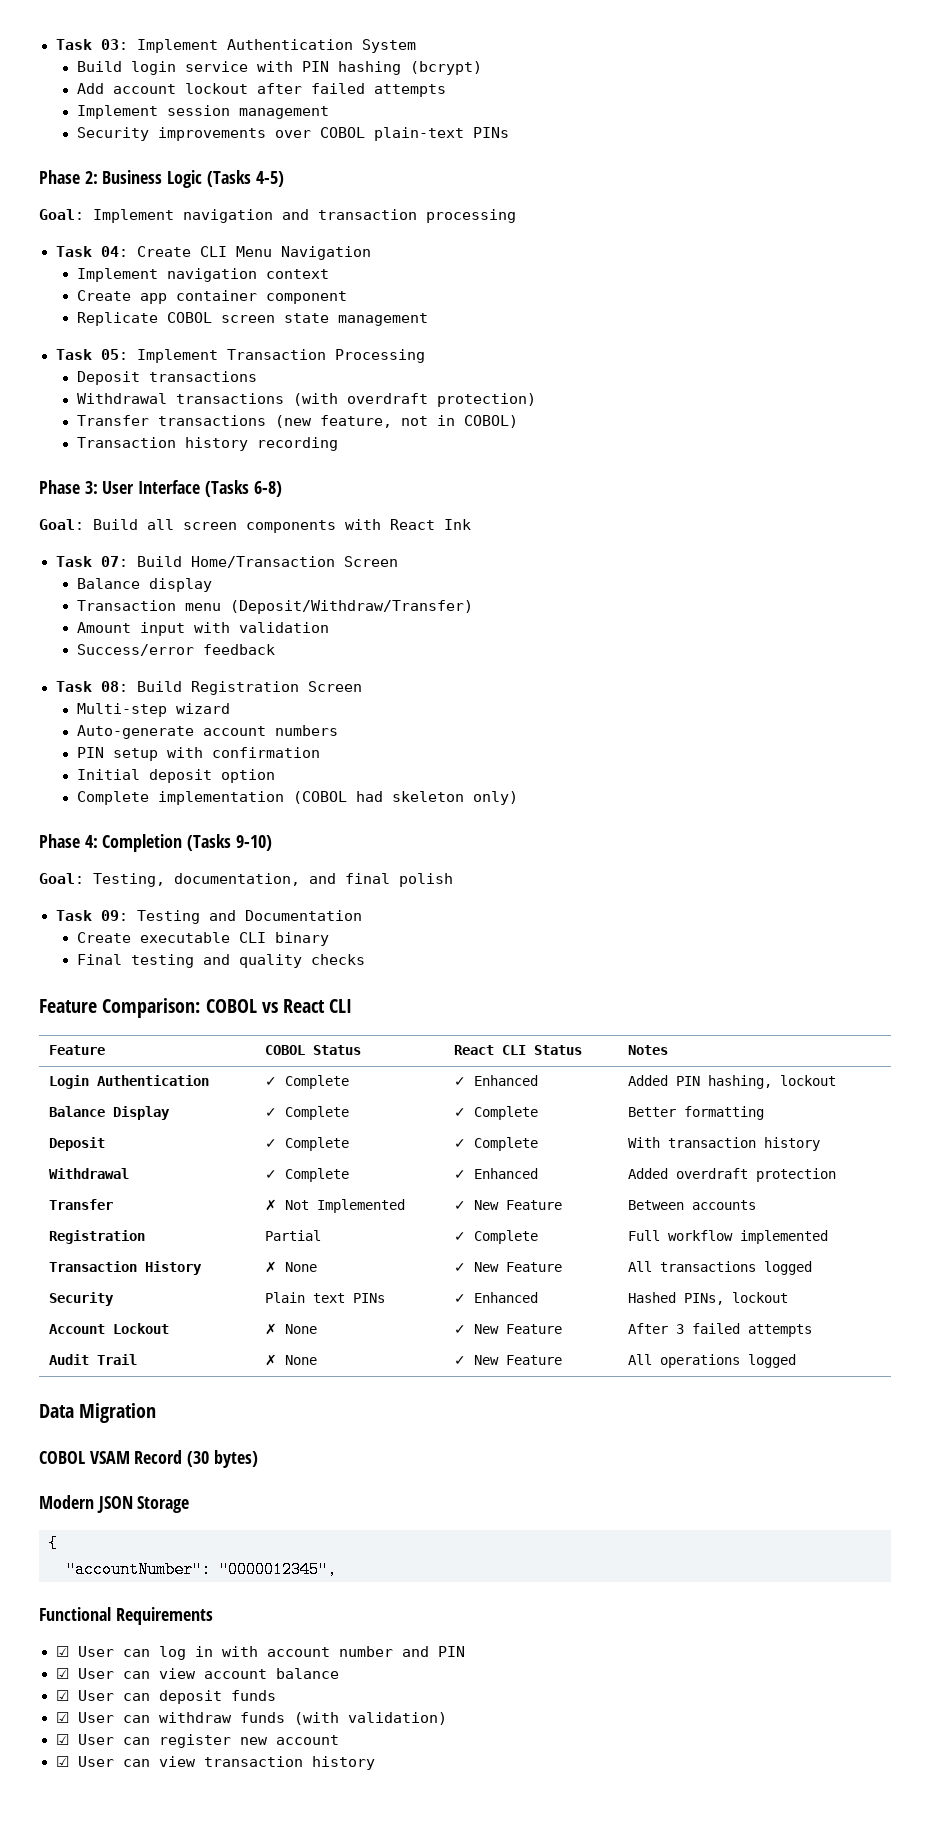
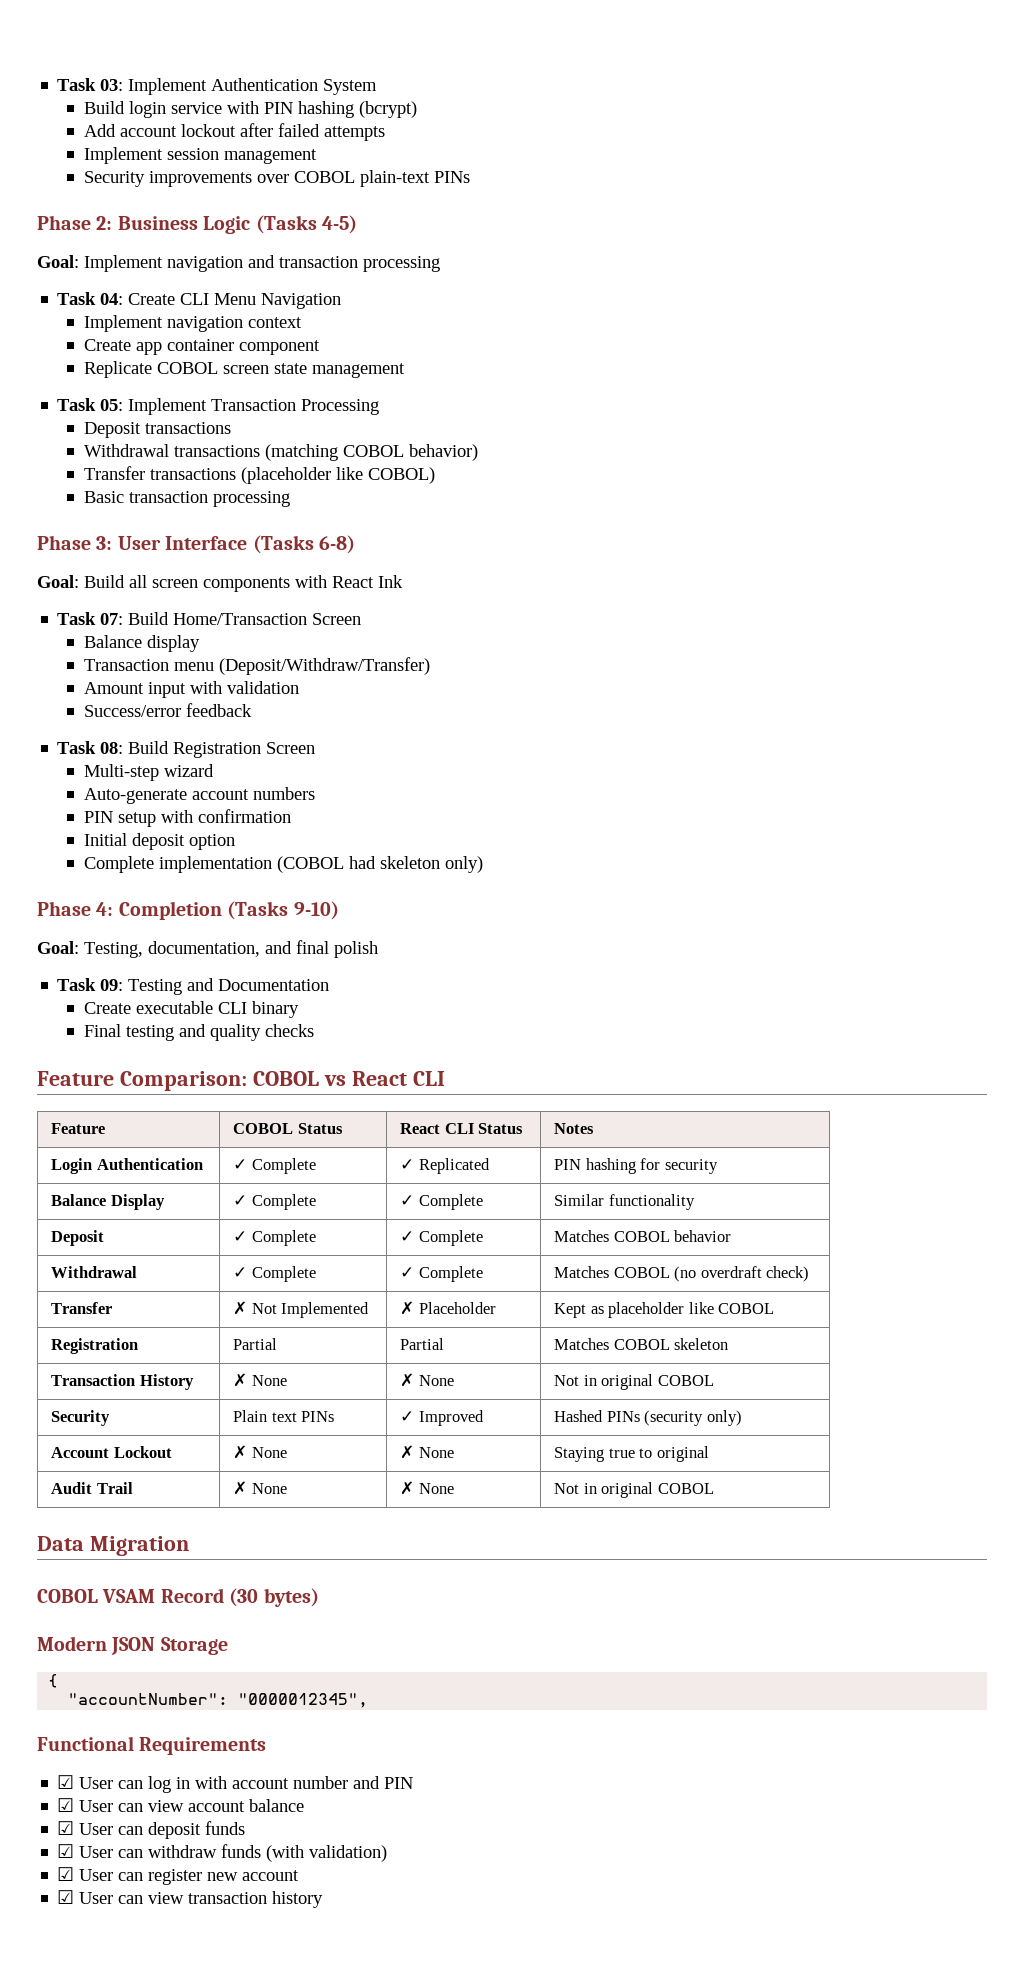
[292,393,536,407] (with overdraft protection) -> [264,444,478,461] (matching COBOL behavior)
[274,415,518,428] [76,437,338,451] (new feature, not in COBOL) // Transaction history recording -> [240,467,435,484] [83,491,290,507] (placeholder like COBOL) // Basic transaction processing
[474,1075,539,1086] [628,1075,837,1089] Enhanced | Added PIN hashing, lockout -> [418,1158,490,1174] [554,1158,718,1174] Replicated | PIN hashing for security
[628,1106,765,1120] Better formatting -> [554,1194,695,1210] Similar functionality
[628,1137,821,1151] With transaction history -> [554,1230,732,1242] Matches COBOL behavior
[474,1168,539,1179] [628,1168,837,1182] [49,1199,114,1210] [265,1199,406,1213] [454,1200,563,1210] [628,1200,757,1210] [49,1230,146,1244] [265,1230,322,1241] [454,1230,539,1244] [628,1230,829,1244] [49,1261,203,1275] [265,1261,318,1273] [454,1262,563,1272] [628,1261,813,1275] Enhanced | Added overdraft protection // Transfer | ✗ Not Implemented | ✓ New Feature | Between accounts // Registration | Partial | ✓ Complete | Full workflow implemented // Transaction History | ✗ None | ✓ New Feature | All transactions logged -> [418,1266,483,1282] [554,1266,810,1282] [51,1302,113,1314] [233,1301,370,1318] [400,1301,496,1315] [554,1302,775,1318] [51,1338,139,1354] [233,1338,278,1350] [400,1338,445,1350] [554,1338,729,1350] [51,1374,194,1390] [233,1373,287,1387] [400,1373,454,1387] [554,1374,714,1390] Complete | Matches COBOL (no overdraft check) // Transfer | ✗ Not Implemented | ✗ Placeholder | Kept as placeholder like COBOL // Registration | Partial | Partial | Matches COBOL skeleton // Transaction History | ✗ None | ✗ None | Not in original COBOL
[474,1292,539,1303] Enhanced -> [418,1410,484,1426] Improved
[684,1292,789,1305] PINs, lockout -> [606,1410,742,1426] PINs (security only)
[454,1324,563,1334] [628,1323,813,1337] [49,1354,138,1365] [265,1354,318,1366] [454,1355,563,1365] [628,1354,797,1368] ✓ New Feature | After 3 failed attempts // Audit Trail | ✗ None | ✓ New Feature | All operations logged -> [400,1445,454,1459] [554,1446,709,1462] [51,1482,133,1494] [233,1481,287,1495] [400,1481,454,1495] [554,1482,714,1498] ✗ None | Staying true to original // Audit Trail | ✗ None | ✗ None | Not in original COBOL

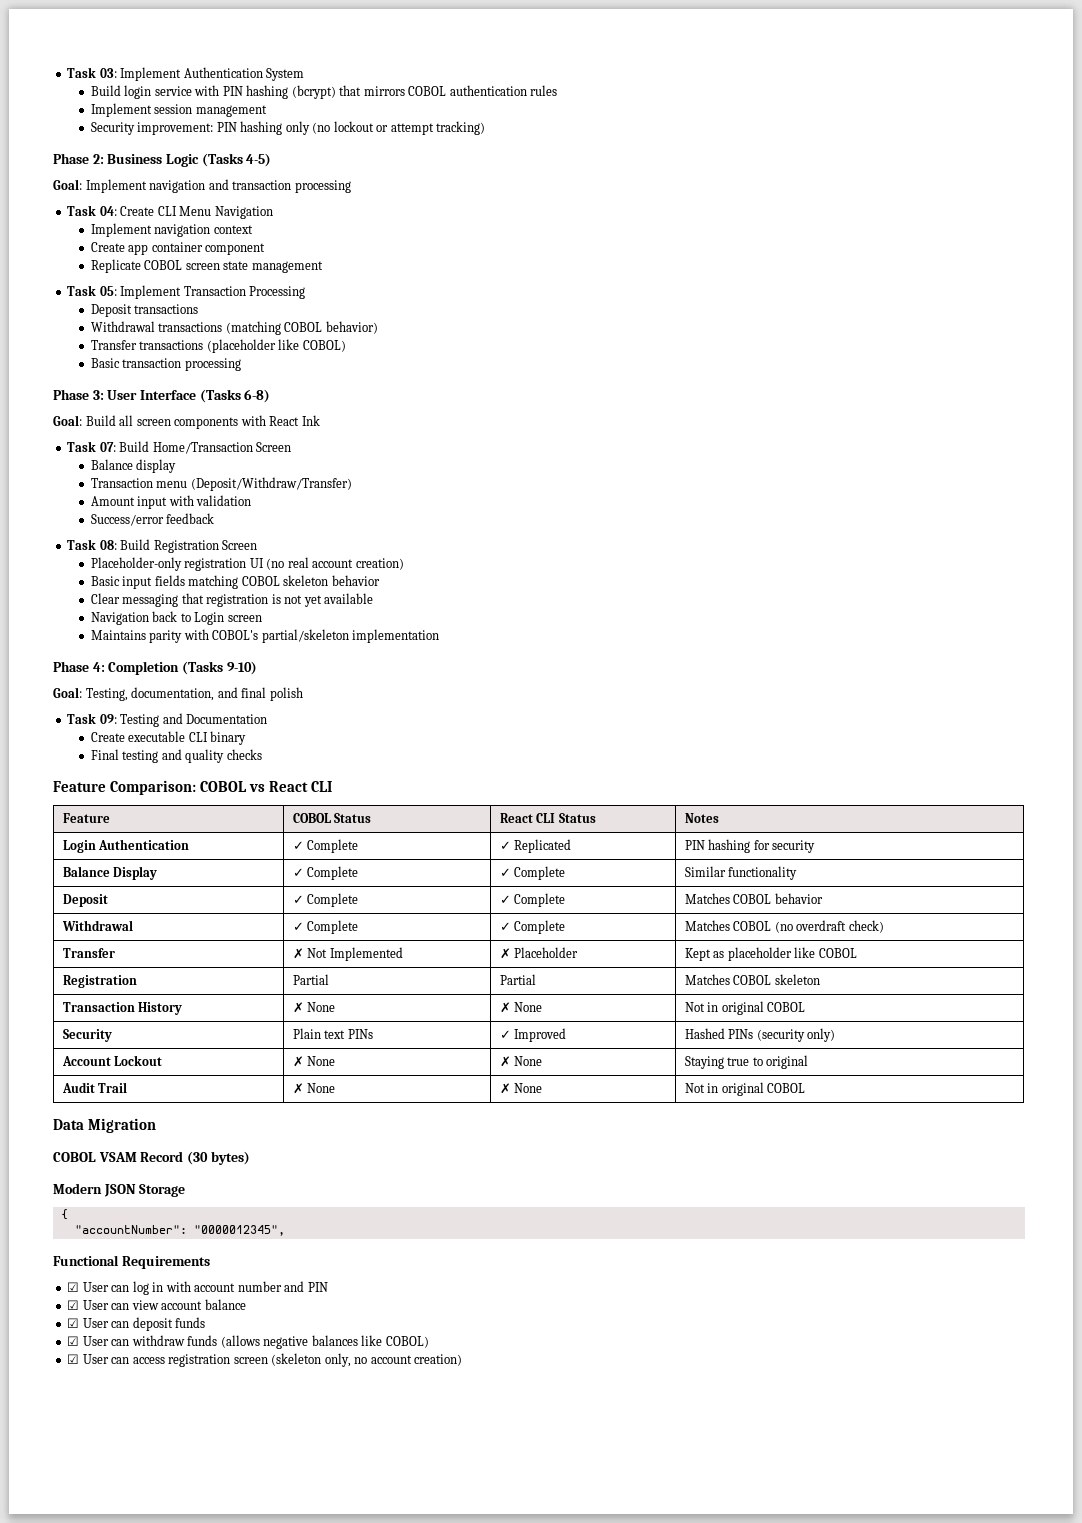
[83,123,385,141] [83,147,317,164] [83,170,470,187] // Add account lockout after failed attempts // Implement session management // Security improvements over COBOL plain-text PINs -> [339,85,558,96] [90,103,267,117] [90,121,486,135] that mirrors COBOL authentication rules // Implement session management // Security improvement: PIN hashing only (no lockout or attempt tracking)
[83,764,214,781] [83,787,315,804] [83,809,291,827] [83,833,235,850] [83,856,483,873] Multi-step wizard // Auto-generate account numbers // PIN setup with confirmation // Initial deposit option // Complete implementation (COBOL had skeleton only) -> [90,557,404,571] [90,575,380,589] [90,593,374,607] [90,611,262,625] [90,629,440,643] Placeholder-only registration UI (no real account creation) // Basic input fields matching COBOL skeleton behavior // Clear messaging that registration is not yet available // Navigation back to Login screen // Maintains parity with COBOL's partial/skeleton implementation
[266,1845,388,1862] [57,1867,300,1885] [57,1890,324,1908] (with validation) // ☑ User can register new account // ☑ User can view transaction history -> [220,1335,429,1349] [67,1353,463,1367] (allows negative balances like COBOL) // ☑ User can access registration screen (skeleton only, no account creation)

